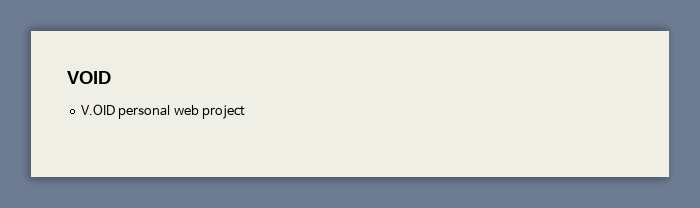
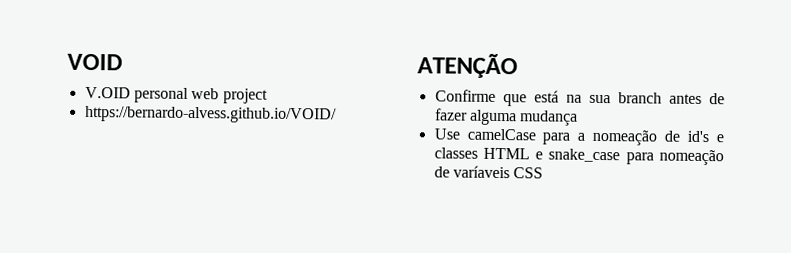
(245, 112) none -> [84,105,337,124] [417,53,518,79] [434,89,725,107] [434,108,579,126] [433,128,724,146] [433,147,724,166] [433,165,544,179] // https://bernardo-alvess.github.io/VOID/ // ATENÇÃO // Confirme que está na sua branch antes de fazer alguma mudança // Use camelCase para a nomeação de id's e classes HTML e snake_case para nomeação de varíaveis CSS

